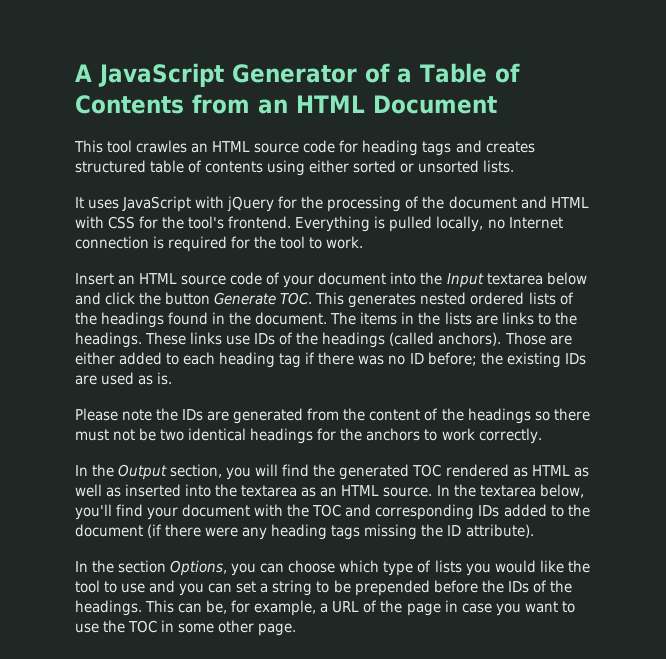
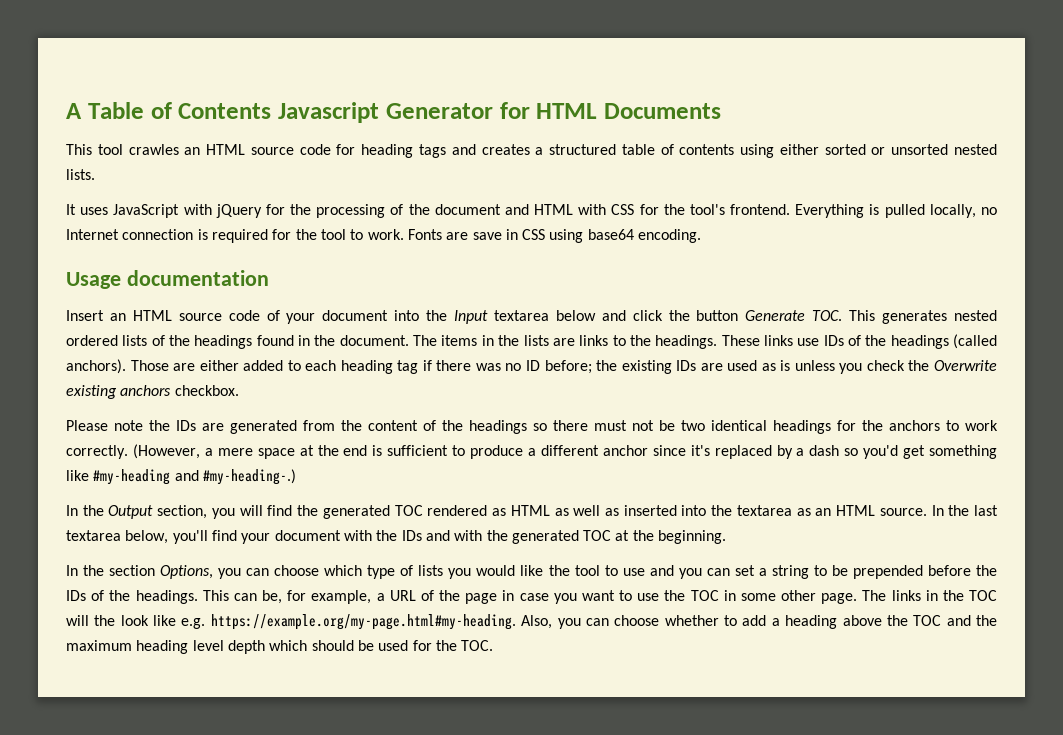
[98,63,520,87] [75,94,497,114] JavaScript Generator of a Table of Contents from an HTML Document -> [87,102,721,123] Table of Contents Javascript Generator for HTML Documents
(535, 147) none -> [535,147,544,155] a
(480, 166) none -> [953,144,997,155] nested
(364, 242) none -> [407,229,702,243] [66,270,269,289] Fonts are save in CSS using base64 encoding. // Usage documentation
[157,372,173,385] is. -> [780,360,998,374] [66,385,239,399] is unless you check the Overwrite existing anchors checkbox.
(542, 436) none -> [132,444,997,459] [66,469,296,485] (However, a mere space at the end is sufficient to produce a different anchor since it's replaced by a dash so you'd get something like #my-heading and #my-heading-.)
(476, 490) none -> [974,505,999,516] last
[312,504,590,520] [75,524,534,540] TOC and corresponding IDs added to the document (if there were any heading tags missing the ID attribute). -> [401,530,727,544] IDs and with the generated TOC at the beginning.
(297, 629) none -> [862,590,997,601] [66,614,997,630] [66,640,494,654] The links in the TOC will the look like e.g. https://example.org/my-page.html#my-heading. Also, you can choose whether to add a heading above the TOC and the maximum heading level depth which should be used for the TOC.

